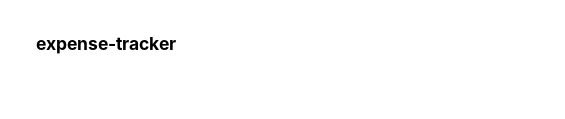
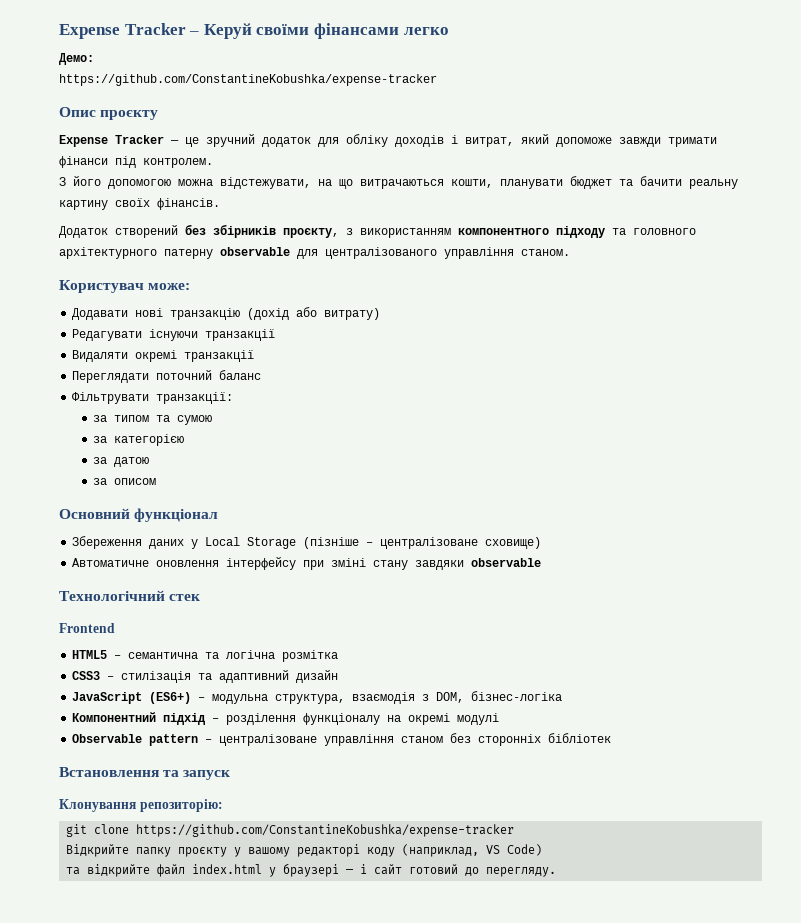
[36,37,176,54] expense-tracker -> [59,23,449,39] [59,53,94,65] [59,74,437,86] [59,107,159,120] [59,134,717,147] [59,156,213,168] [59,176,738,189] [59,198,220,210] [59,224,696,238] [59,247,570,259] [59,280,191,293] [72,307,381,320] [72,329,276,341] [72,350,255,362] [72,370,262,383] [72,392,234,404] [92,415,212,425] [92,434,184,446] [92,457,149,467] [92,478,156,485] [59,508,219,522] [72,536,542,549] [72,557,542,570] [59,590,201,601] [59,623,115,633] [72,650,339,662] [72,670,339,683] [72,691,563,704] [72,712,500,725] [72,733,612,746] [59,767,231,780] [59,799,223,812] [66,824,515,837] [66,844,543,857] [66,863,557,877] Expense Tracker – Керуй своїми фінансами легко // Демо: // https://github.com/ConstantineKobushka/expense-tracker // Опис проєкту // Expense Tracker — це зручний додаток для обліку доходів і витрат, який допоможе завжди тримати фінанси під контролем. // З його допомогою можна відстежувати, на що витрачаються кошти, планувати бюджет та бачити реальну картину своїх фінансів. // Додаток створений без збірників проєкту, з використанням компонентного підходу та головного архітектурного патерну observable для централізованого управління станом. // Користувач може: // Додавати нові транзакцію (дохід або витрату) // Редагувати існуючи транзакції // Видаляти окремі транзакції // Переглядати поточний баланс // Фільтрувати транзакції: // за типом та сумою // за категорією // за датою // за описом // Основний функціонал // Збереження даних у Local Storage (пізніше – централізоване сховище) // Автоматичне оновлення інтерфейсу при зміні стану завдяки observable // Технологічний стек // Frontend // HTML5 – семантична та логічна розмітка // CSS3 – стилізація та адаптивний дизайн // JavaScript (ES6+) – модульна структура, взаємодія з DOM, бізнес-логіка // Компонентний підхід – розділення функціоналу на окремі модулі // Observable pattern – централізоване управління станом без сторонніх бібліотек // Встановлення та запуск // Клонування репозиторію: // git clone https://github.com/ConstantineKobushka/expense-tracker // Відкрийте папку проєкту у вашому редакторі коду (наприклад, VS Code) // та відкрийте файл index.html у браузері — і сайт готовий до перегляду.

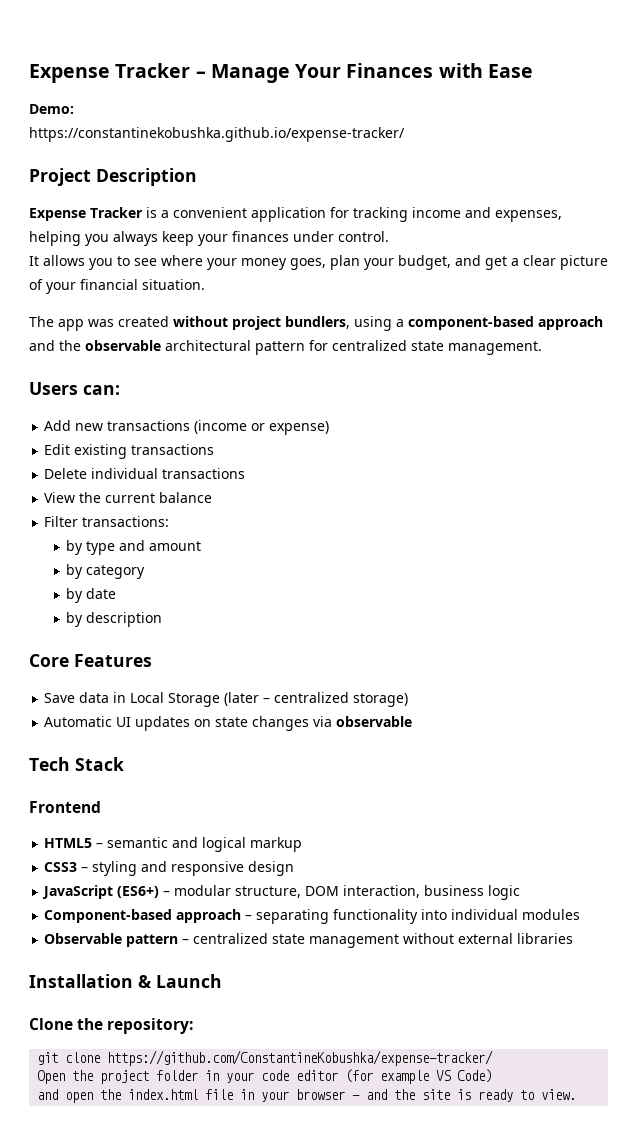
[203,23,449,39] [59,53,94,65] [59,74,437,86] [59,107,159,120] [59,134,717,147] [59,156,213,168] [59,176,738,189] [59,198,220,210] [59,224,696,238] [59,247,570,259] [59,280,191,293] [72,307,381,320] [72,329,276,341] [72,350,255,362] [72,370,262,383] [72,392,234,404] [92,415,212,425] [92,434,184,446] [92,457,149,467] [92,478,156,485] [59,508,219,522] [72,536,542,549] [72,557,465,570] Керуй своїми фінансами легко // Демо: // https://github.com/ConstantineKobushka/expense-tracker // Опис проєкту // Expense Tracker — це зручний додаток для обліку доходів і витрат, який допоможе завжди тримати фінанси під контролем. // З його допомогою можна відстежувати, на що витрачаються кошти, планувати бюджет та бачити реальну картину своїх фінансів. // Додаток створений без збірників проєкту, з використанням компонентного підходу та головного архітектурного патерну observable для централізованого управління станом. // Користувач може: // Додавати нові транзакцію (дохід або витрату) // Редагувати існуючи транзакції // Видаляти окремі транзакції // Переглядати поточний баланс // Фільтрувати транзакції: // за типом та сумою // за категорією // за датою // за описом // Основний функціонал // Збереження даних у Local Storage (пізніше – централізоване сховище) // Автоматичне оновлення інтерфейсу при зміні стану завдяки -> [210,63,533,83] [29,104,74,114] [29,127,405,142] [29,168,197,186] [29,207,562,222] [29,231,389,246] [29,255,608,270] [29,279,205,294] [29,316,603,331] [29,340,542,355] [29,382,120,395] [44,420,330,435] [44,444,215,459] [44,468,246,479] [44,492,213,503] [44,516,170,527] [66,540,202,555] [66,564,146,579] [66,588,117,603] [66,612,163,627] [29,654,152,667] [44,692,409,707] [44,716,333,731] Manage Your Finances with Ease // Demo: // https://constantinekobushka.github.io/expense-tracker/ // Project Description // Expense Tracker is a convenient application for tracking income and expenses, helping you always keep your finances under control. // It allows you to see where your money goes, plan your budget, and get a clear picture of your financial situation. // The app was created without project bundlers, using a component-based approach and the observable architectural pattern for centralized state management. // Users can: // Add new transactions (income or expense) // Edit existing transactions // Delete individual transactions // View the current balance // Filter transactions: // by type and amount // by category // by date // by description // Core Features // Save data in Local Storage (later – centralized storage) // Automatic UI updates on state changes via
[59,590,201,601] Технологічний стек -> [29,757,124,771] Tech Stack
[128,650,339,662] [72,670,339,683] [72,691,563,704] [72,712,500,725] [72,733,612,746] [59,767,231,780] [59,799,223,812] [66,824,515,837] [66,844,543,857] [66,863,557,877] семантична та логічна розмітка // CSS3 – стилізація та адаптивний дизайн // JavaScript (ES6+) – модульна структура, взаємодія з DOM, бізнес-логіка // Компонентний підхід – розділення функціоналу на окремі модулі // Observable pattern – централізоване управління станом без сторонніх бібліотек // Встановлення та запуск // Клонування репозиторію: // git clone https://github.com/ConstantineKobushka/expense-tracker // Відкрийте папку проєкту у вашому редакторі коду (наприклад, VS Code) // та відкрийте файл index.html у браузері — і сайт готовий до перегляду. -> [107,837,303,852] [44,861,295,876] [42,885,521,900] [44,909,581,924] [44,933,574,948] [29,974,222,988] [29,1018,194,1034] [37,1050,494,1066] [37,1069,493,1084] [37,1089,577,1103] semantic and logical markup // CSS3 – styling and responsive design // JavaScript (ES6+) – modular structure, DOM interaction, business logic // Component-based approach – separating functionality into individual modules // Observable pattern – centralized state management without external libraries // Installation & Launch // Clone the repository: // git clone https://github.com/ConstantineKobushka/expense-tracker/ // Open the project folder in your code editor (for example VS Code) // and open the index.html file in your browser — and the site is ready to view.

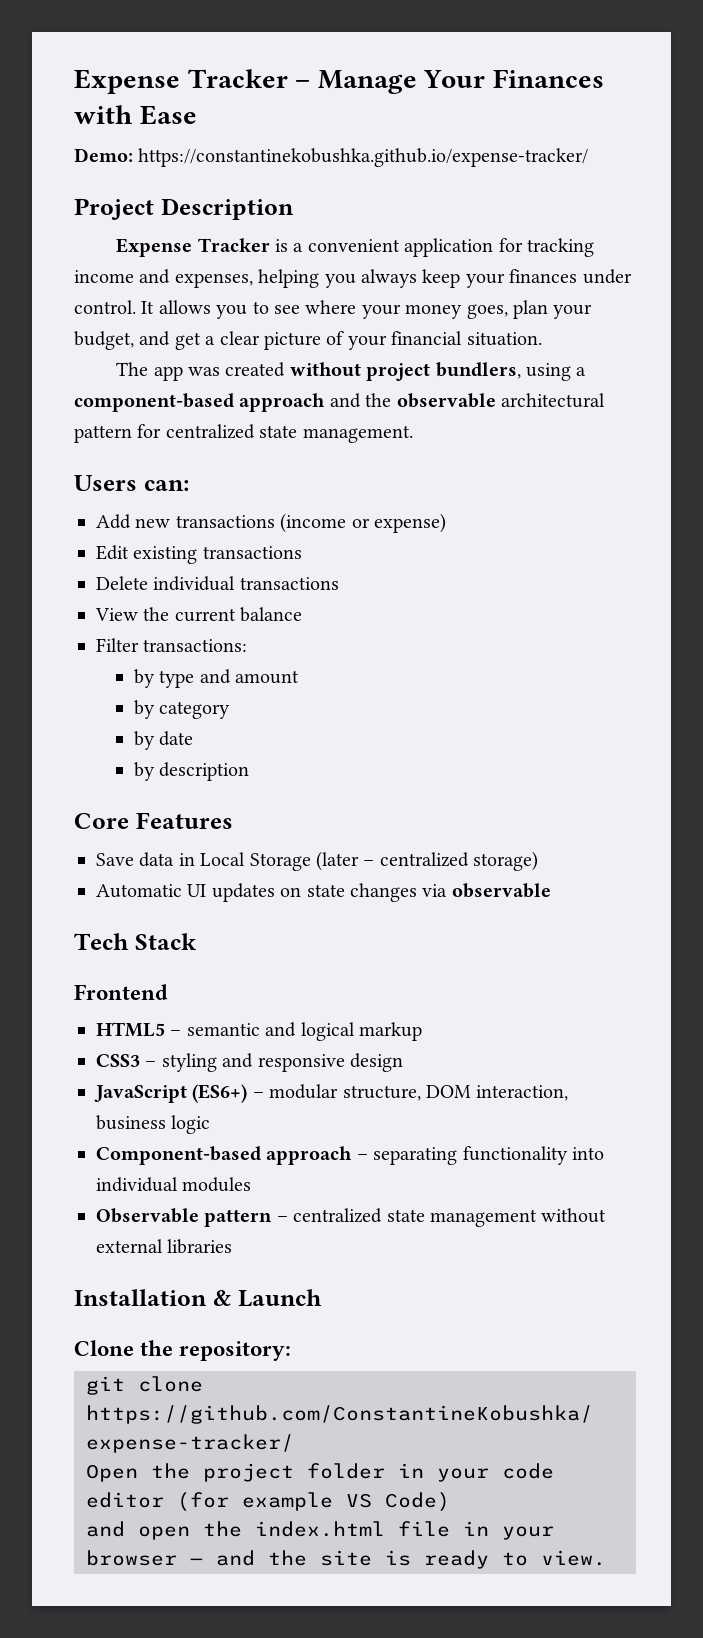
(74, 109) // -> (133, 155) none
(389, 236) // -> (136, 307) none

